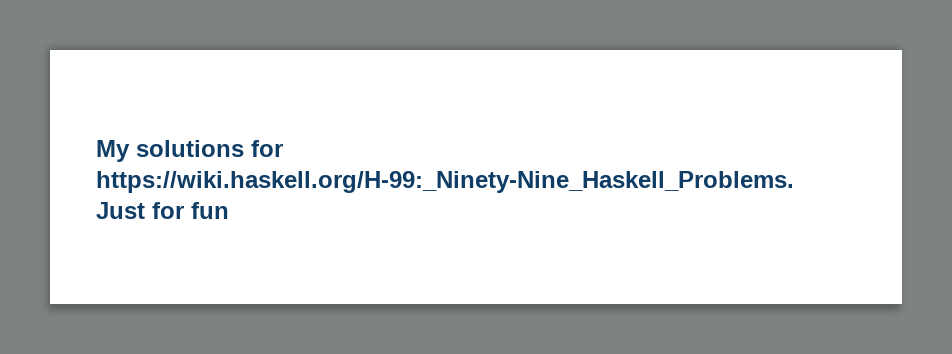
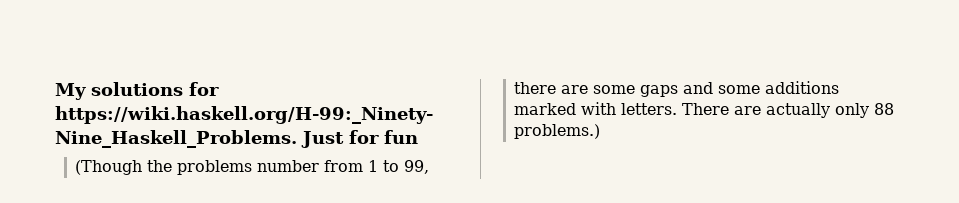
(229, 210) none -> [75,160,430,175] [514,81,840,97] [514,102,895,118] [514,124,601,139] // (Though the problems number from 1 to 99, there are some gaps and some additions marked with letters. There are actually only 88 problems.)

